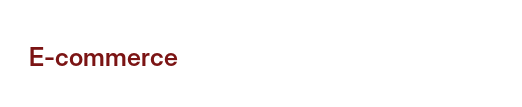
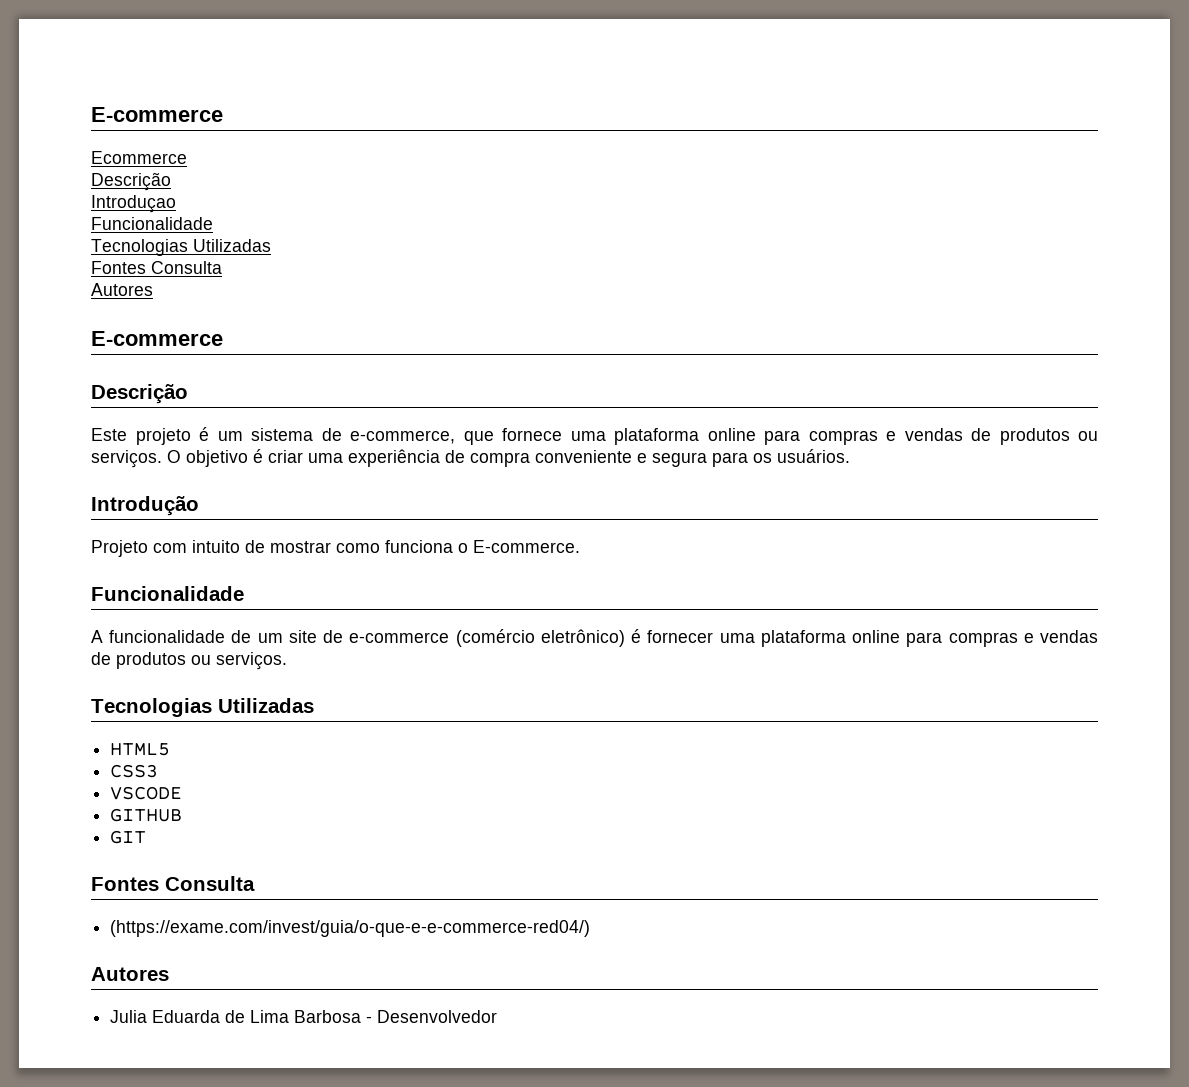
[29,47,178,66] E-commerce -> [91,107,223,122] [91,151,187,164] [91,172,171,191] [91,195,176,213] [91,217,213,230] [91,239,271,256] [91,261,222,274] [91,283,153,296] [91,331,223,346] [91,384,188,404] [91,427,1098,445] [91,449,850,468] [91,496,199,516] [91,540,580,557] [91,586,244,601] [91,629,1099,647] [91,652,287,670] [91,698,314,717] [110,743,171,756] [110,764,159,778] [110,786,183,800] [110,808,183,822] [110,830,147,844] [91,876,255,891] [110,920,591,937] [91,967,169,981] [110,1010,498,1023] E-commerce // Ecommerce // Descrição // Introduçao // Funcionalidade // Tecnologias Utilizadas // Fontes Consulta // Autores // E-commerce // Descrição // Este projeto é um sistema de e-commerce, que fornece uma plataforma online para compras e vendas de produtos ou serviços. O objetivo é criar uma experiência de compra conveniente e segura para os usuários. // Introdução // Projeto com intuito de mostrar como funciona o E-commerce. // Funcionalidade // A funcionalidade de um site de e-commerce (comércio eletrônico) é fornecer uma plataforma online para compras e vendas de produtos ou serviços. // Tecnologias Utilizadas // HTML5 // CSS3 // VSCODE // GITHUB // GIT // Fontes Consulta // (https://exame.com/invest/guia/o-que-e-e-commerce-red04/) // Autores // Julia Eduarda de Lima Barbosa - Desenvolvedor

